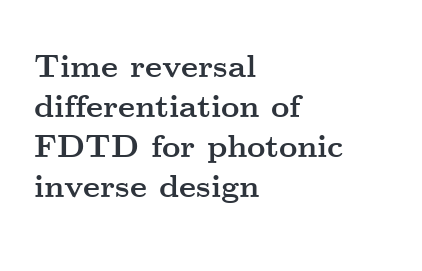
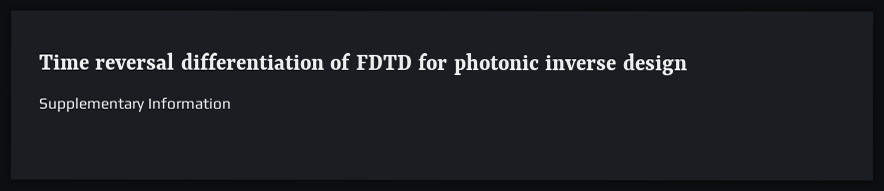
(259, 189) none -> [38,97,232,113] // Supplementary Information

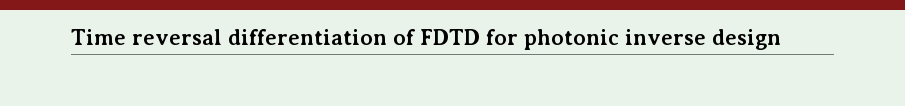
[38,97,232,113] // Supplementary Information -> (781, 39) none

